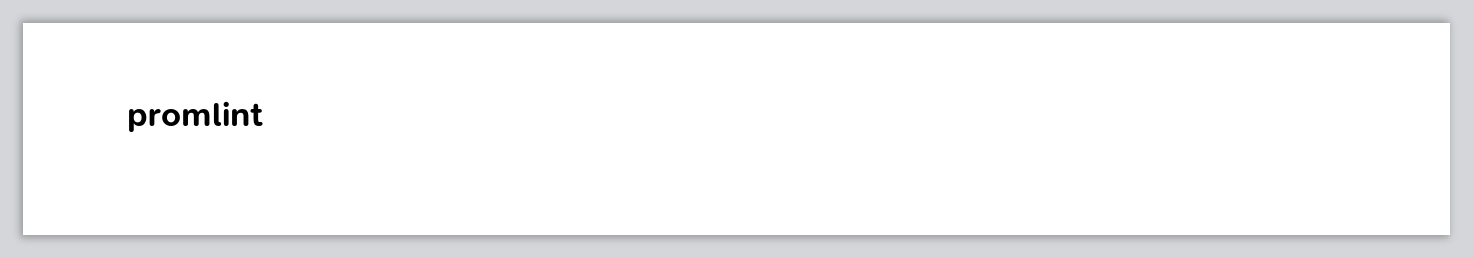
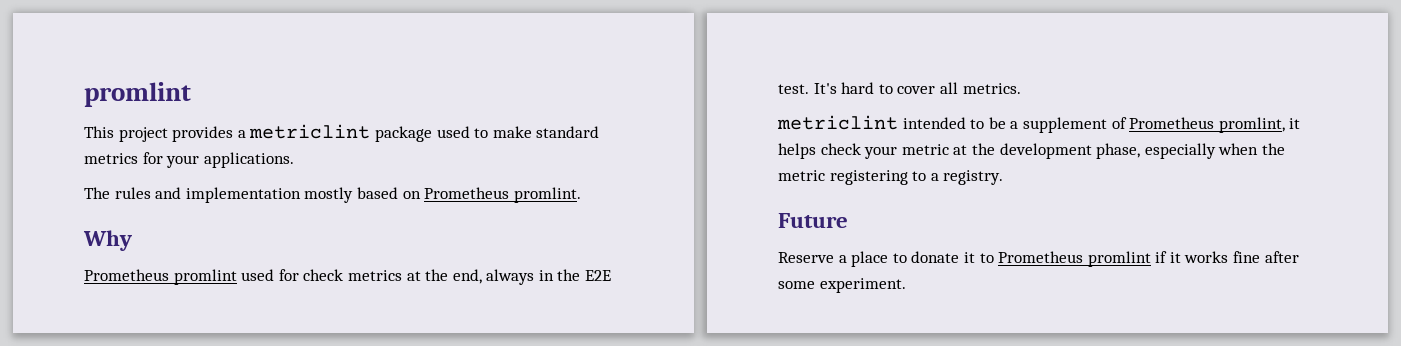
[127,101,263,132] promlint -> [84,82,191,107] [84,124,600,142] [84,152,294,168] [84,187,581,203] [83,230,132,251] [84,269,612,285] [778,82,1021,94] [777,115,1301,133] [778,143,1285,159] [778,170,1004,185] [778,213,848,228] [778,251,1299,267] [778,278,906,293] promlint // This project provides a metriclint package used to make standard metrics for your applications. // The rules and implementation mostly based on Prometheus promlint. // Why // Prometheus promlint used for check metrics at the end, always in the E2E test. It's hard to cover all metrics. // metriclint intended to be a supplement of Prometheus promlint, it helps check your metric at the development phase, especially when the metric registering to a registry. // Future // Reserve a place to donate it to Prometheus promlint if it works fine after some experiment.

